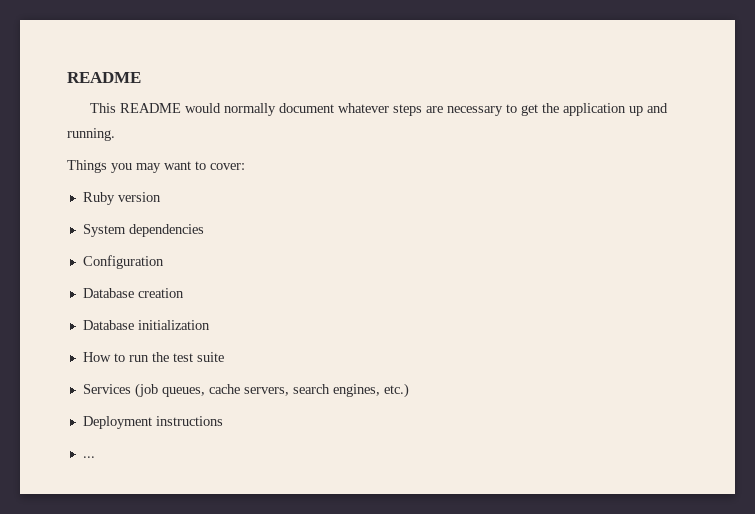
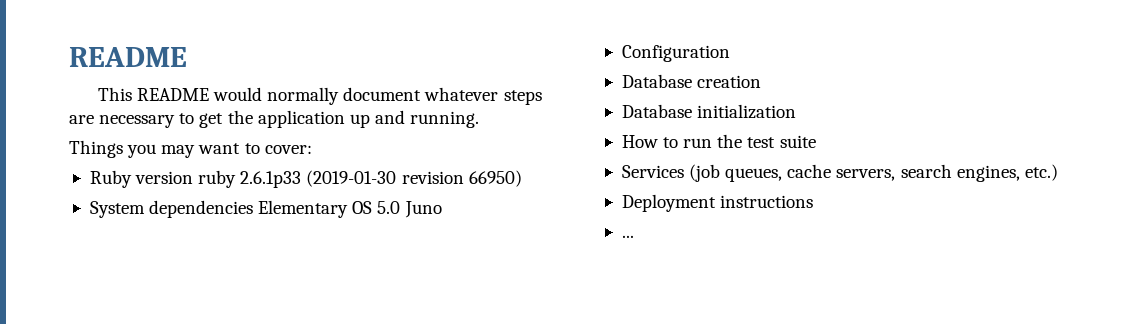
[82,224,204,237] // System dependencies -> [198,170,522,188] [89,200,442,218] ruby 2.6.1p33 (2019-01-30 revision 66950) // System dependencies Elementary OS 5.0 Juno

